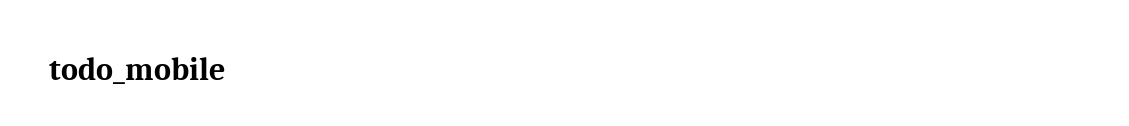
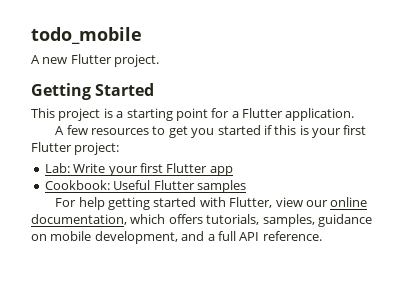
(225, 70) none -> [31,54,160,67] [31,83,155,100] [31,108,355,121] [55,125,367,138] [31,142,120,155] [44,163,233,176] [44,180,246,193] [55,197,368,210] [31,214,372,227] [31,231,322,244] // A new Flutter project. // Getting Started // This project is a starting point for a Flutter application. // A few resources to get you started if this is your first Flutter project: // Lab: Write your first Flutter app // Cookbook: Useful Flutter samples // For help getting started with Flutter, view our online documentation, which offers tutorials, samples, guidance on mobile development, and a full API reference.

